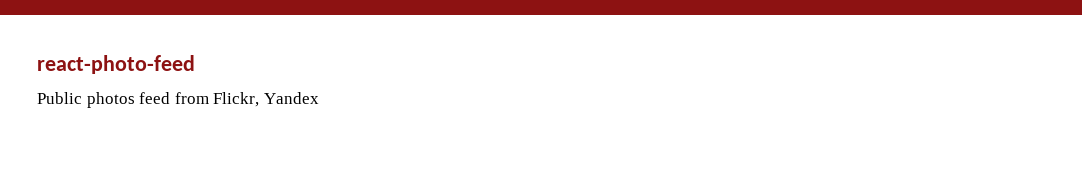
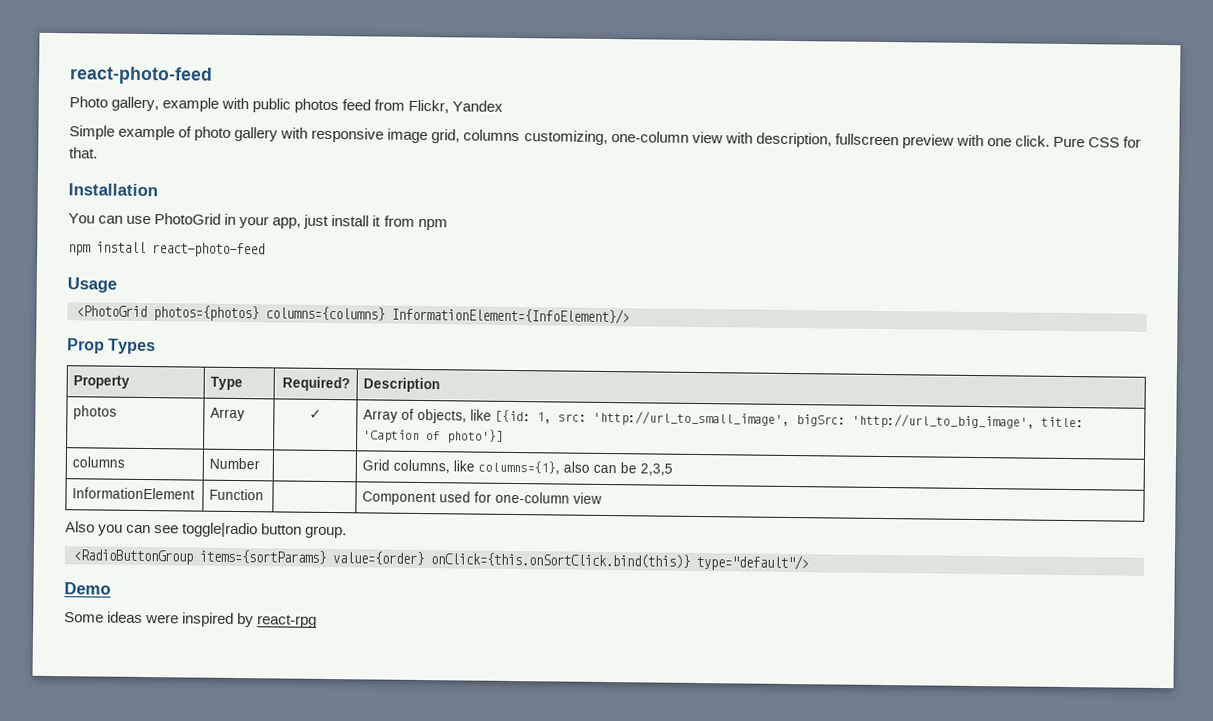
[37,55,195,74] [37,92,82,104] react-photo-feed // Public -> [69,66,213,85] [69,96,292,113] react-photo-feed // Photo gallery, example with public
(319, 98) none -> [69,125,1142,149] [69,147,98,159] [68,183,158,197] [68,213,448,231] [68,241,265,258] [67,277,117,293] [76,305,630,325] [67,338,157,355] [73,375,131,389] [210,376,244,391] [281,376,350,392] [363,377,441,393] [73,405,118,420] [210,407,246,422] [309,409,322,419] [363,408,1085,430] [363,429,505,444] [72,456,126,468] [209,457,261,470] [362,459,674,476] [72,487,196,500] [209,488,265,501] [362,491,603,506] [65,521,348,539] [73,549,809,572] [64,582,111,595] [64,611,318,628] // Simple example of photo gallery with responsive image grid, columns customizing, one-column view with description, fullscreen preview with one click. Pure CSS for that. // Installation // You can use PhotoGrid in your app, just install it from npm // npm install react-photo-feed // Usage // <PhotoGrid photos={photos} columns={columns} InformationElement={InfoElement}/> // Prop Types // Property | Type | Required? | Description // photos | Array | ✓ | Array of objects, like [{id: 1, src: 'http://url_to_small_image', bigSrc: 'http://url_to_big_image', title: 'Caption of photo'}] // columns | Number | | Grid columns, like columns={1}, also can be 2,3,5 // InformationElement | Function | | Component used for one-column view // Also you can see toggle|radio button group. // <RadioButtonGroup items={sortParams} value={order} onClick={this.onSortClick.bind(this)} type="default"/> // Demo // Some ideas were inspired by react-rpg

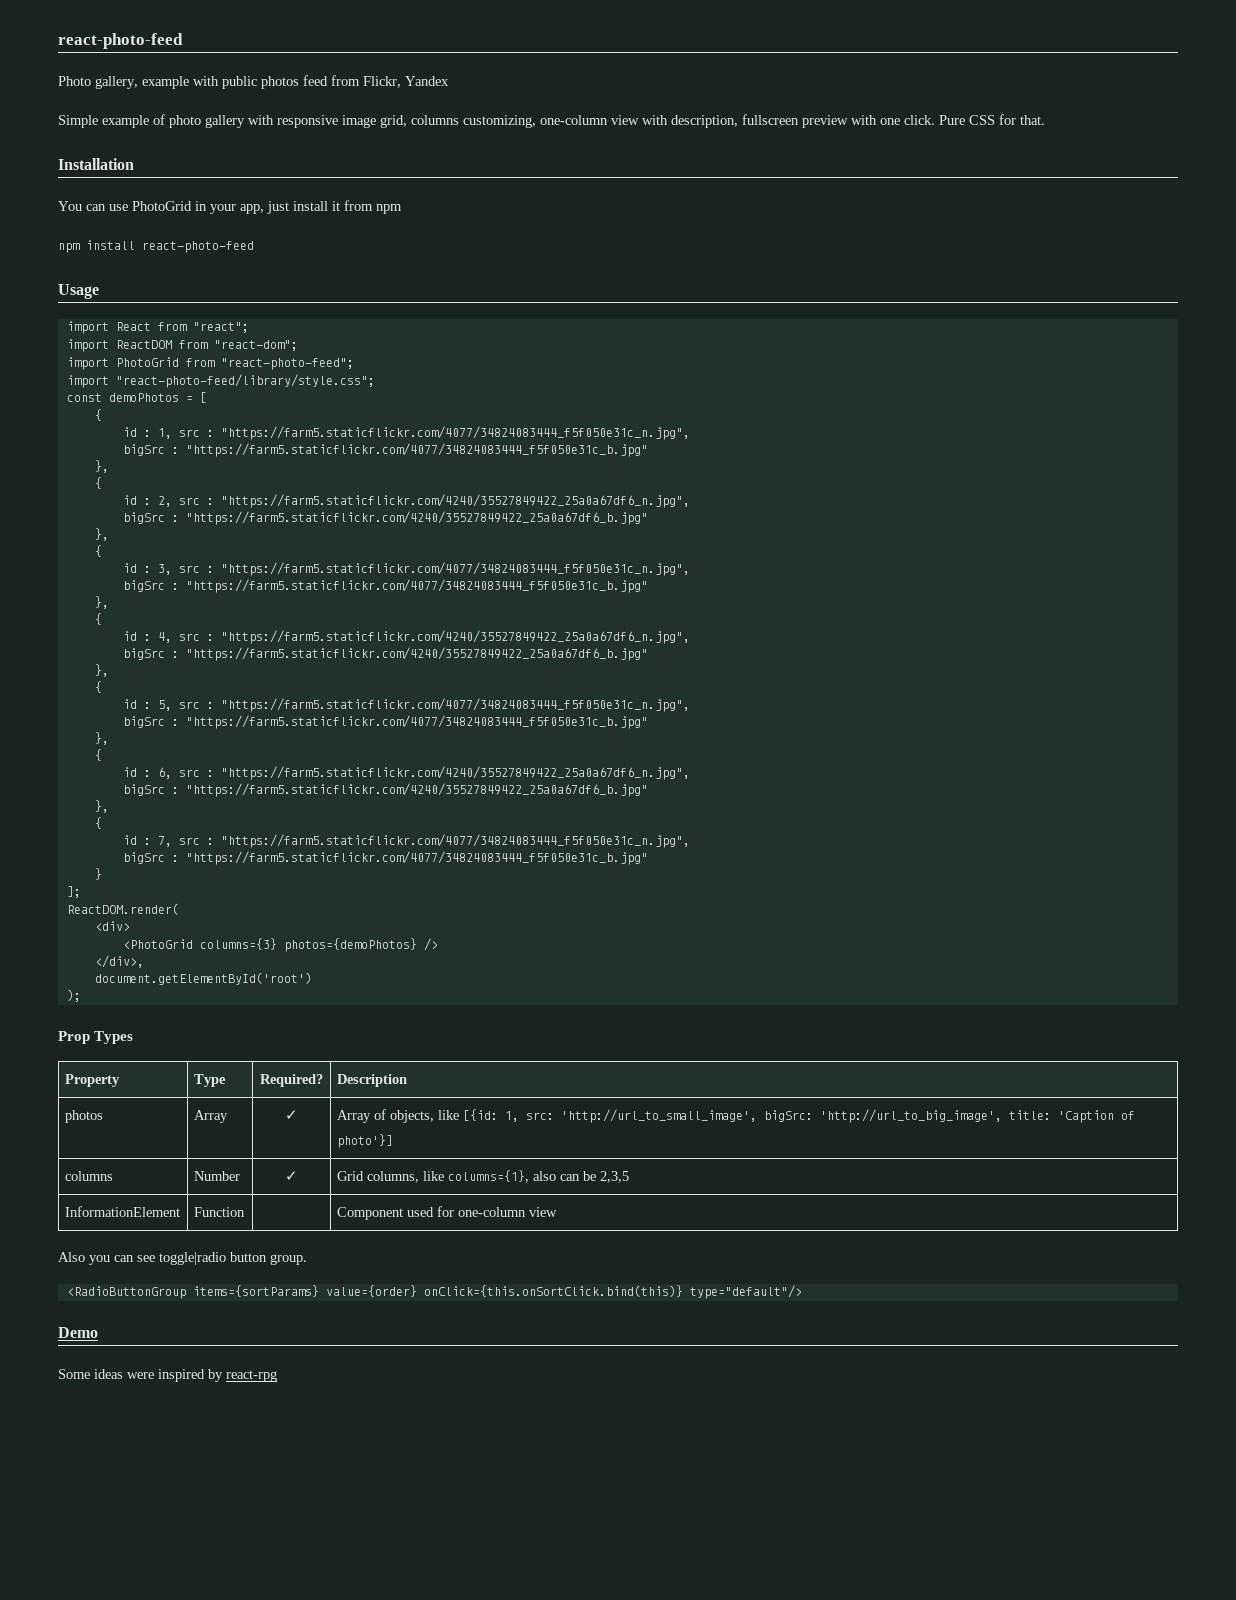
[76,305,630,325] <PhotoGrid photos={photos} columns={columns} InformationElement={InfoElement}/> -> [66,321,249,334] [66,339,298,352] [66,357,354,370] [66,374,375,388] [66,392,207,403] [94,409,102,421] [122,426,690,440] [122,443,648,457] [94,460,109,473] [94,477,102,489] [122,494,690,508] [122,511,648,525] [94,528,109,541] [94,545,102,557] [122,562,690,576] [122,579,648,593] [94,596,109,609] [94,613,102,625] [122,630,690,644] [122,647,648,661] [94,664,109,677] [94,681,102,693] [122,698,690,712] [122,715,648,729] [94,732,109,745] [94,749,102,761] [122,766,690,780] [122,783,648,797] [94,800,109,813] [94,817,102,829] [122,834,690,848] [122,851,648,865] [94,868,102,880] [66,886,81,898] [66,903,179,915] [94,921,130,931] [122,938,438,952] [94,955,144,968] [94,972,312,985] [66,989,81,1002] import React from "react"; // import ReactDOM from "react-dom"; // import PhotoGrid from "react-photo-feed"; // import "react-photo-feed/library/style.css"; // const demoPhotos = [ // { // id : 1, src : "https://farm5.staticflickr.com/4077/34824083444_f5f050e31c_n.jpg", // bigSrc : "https://farm5.staticflickr.com/4077/34824083444_f5f050e31c_b.jpg" // }, // { // id : 2, src : "https://farm5.staticflickr.com/4240/35527849422_25a0a67df6_n.jpg", // bigSrc : "https://farm5.staticflickr.com/4240/35527849422_25a0a67df6_b.jpg" // }, // { // id : 3, src : "https://farm5.staticflickr.com/4077/34824083444_f5f050e31c_n.jpg", // bigSrc : "https://farm5.staticflickr.com/4077/34824083444_f5f050e31c_b.jpg" // }, // { // id : 4, src : "https://farm5.staticflickr.com/4240/35527849422_25a0a67df6_n.jpg", // bigSrc : "https://farm5.staticflickr.com/4240/35527849422_25a0a67df6_b.jpg" // }, // { // id : 5, src : "https://farm5.staticflickr.com/4077/34824083444_f5f050e31c_n.jpg", // bigSrc : "https://farm5.staticflickr.com/4077/34824083444_f5f050e31c_b.jpg" // }, // { // id : 6, src : "https://farm5.staticflickr.com/4240/35527849422_25a0a67df6_n.jpg", // bigSrc : "https://farm5.staticflickr.com/4240/35527849422_25a0a67df6_b.jpg" // }, // { // id : 7, src : "https://farm5.staticflickr.com/4077/34824083444_f5f050e31c_n.jpg", // bigSrc : "https://farm5.staticflickr.com/4077/34824083444_f5f050e31c_b.jpg" // } // ]; // ReactDOM.render( // <div> // <PhotoGrid columns={3} photos={demoPhotos} /> // </div>, // document.getElementById('root') // );
(261, 463) none -> [285,1171,298,1181] ✓

